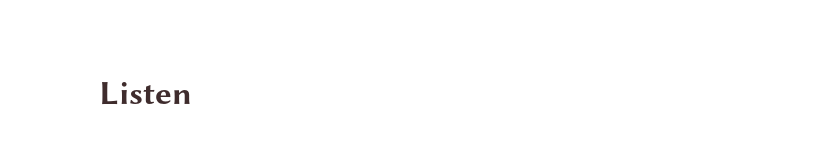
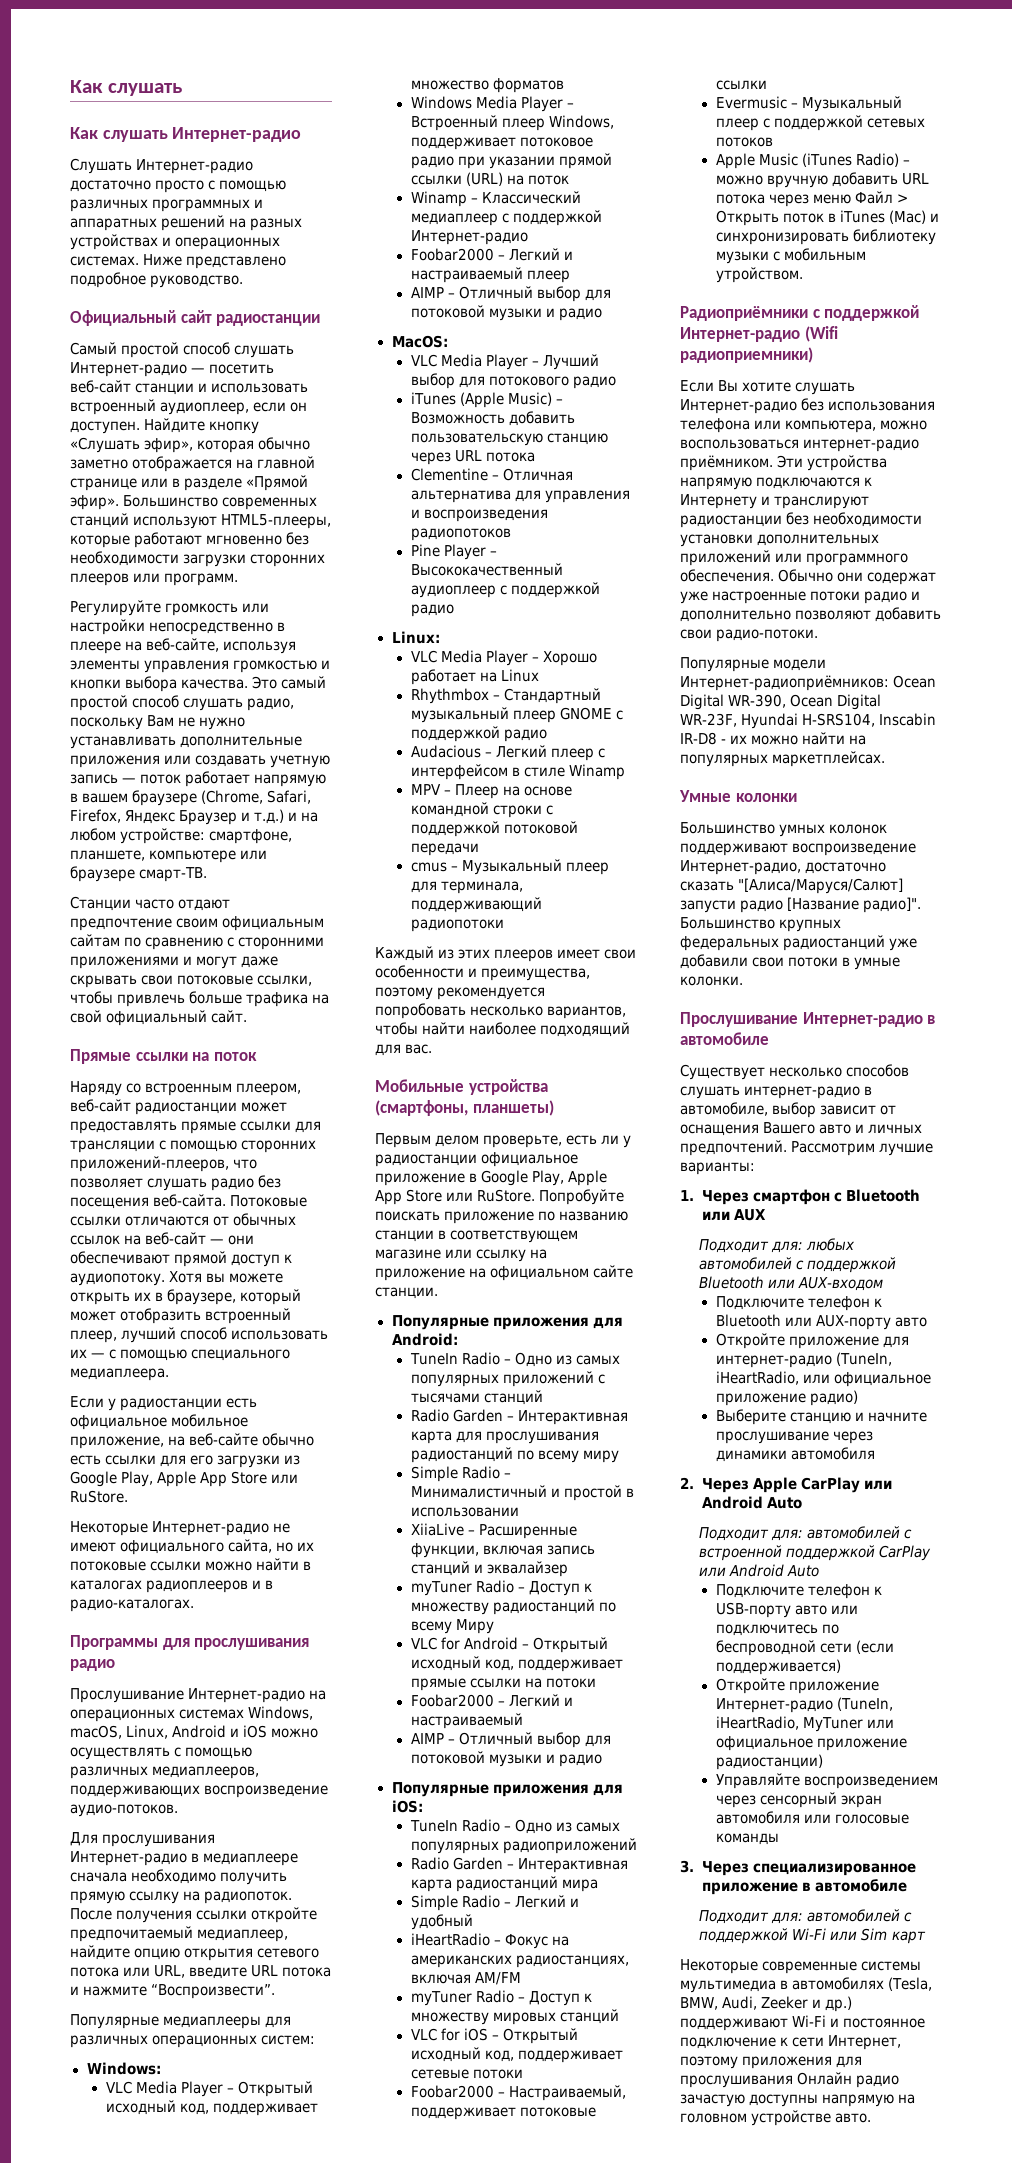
[99,82,192,105] Listen -> [70,80,182,96] [70,127,302,142] [70,158,254,174] [70,180,287,193] [70,199,264,212] [70,215,303,231] [70,234,281,250] [70,254,287,269] [70,272,244,288] [70,310,321,326] [70,342,295,358] [70,362,275,377] [70,380,309,395] [70,399,308,415] [70,418,260,434] [70,437,311,453] [70,456,316,472] [70,475,309,491] [70,495,318,510] [70,513,332,529] [70,532,310,548] [70,551,326,567] [70,573,239,586] [70,600,270,616] [70,619,286,635] [70,638,297,654] [70,660,331,673] [70,676,327,692] [70,695,295,711] [70,715,246,730] [70,736,303,749] [70,755,331,768] [70,771,327,787] [70,790,312,806] [70,809,319,825] [70,828,293,844] [70,850,268,863] [70,866,208,882] [70,896,231,911] [70,916,325,931] [70,934,325,950] [70,956,279,969] [70,975,313,988] [70,991,330,1007] [70,1010,248,1026] [70,1049,257,1064] [70,1081,302,1096] [70,1099,288,1115] [70,1121,322,1134] [70,1140,317,1153] [70,1156,258,1172] [70,1175,282,1191] [70,1194,308,1209] [70,1213,297,1226] [70,1232,255,1245] [70,1251,293,1267] [70,1271,284,1286] [70,1289,302,1305] [70,1308,292,1324] [70,1327,329,1343] [70,1349,291,1361] [70,1368,169,1381] [70,1396,258,1411] [70,1414,249,1430] [70,1433,315,1449] [70,1455,301,1468] [70,1471,299,1487] [70,1490,128,1503] [70,1521,291,1536] [70,1539,315,1555] [70,1558,312,1571] [70,1580,274,1593] [70,1599,194,1612] [70,1635,310,1650] [70,1659,115,1671] [70,1688,327,1703] [70,1706,314,1722] [70,1725,319,1739] [70,1747,253,1760] [70,1766,260,1779] [70,1785,329,1798] [70,1804,178,1817] [70,1832,216,1847] [70,1851,299,1866] [70,1869,288,1885] [70,1891,293,1904] [70,1907,318,1923] [70,1926,289,1942] [70,1945,320,1961] [70,1965,332,1979] [70,1984,276,1999] [70,2014,292,2029] [70,2035,316,2048] [86,2062,161,2075] [105,2081,313,2097] [105,2100,318,2116] [410,78,564,93] [410,96,574,112] [410,115,614,131] [410,137,593,150] [410,153,612,169] [410,172,569,186] [410,191,581,207] [410,210,602,226] [410,230,528,245] [410,248,573,261] [410,267,570,283] [410,286,611,302] [410,305,602,321] [391,335,448,348] [410,354,599,370] [410,373,616,389] [410,392,563,408] [410,411,575,426] [410,433,608,446] [410,450,535,465] [410,468,573,481] [410,490,630,503] [410,509,548,522] [410,528,511,541] [410,544,497,560] [410,563,563,576] [410,582,600,598] [410,604,454,617] [391,631,440,644] [410,650,597,666] [410,669,539,685] [410,688,601,704] [410,707,623,723] [410,726,547,742] [410,745,605,761] [410,764,625,780] [410,784,572,799] [410,802,553,818] [410,821,578,837] [410,843,479,856] [410,859,609,875] [410,881,523,894] [410,897,542,913] [410,919,504,932] [375,946,637,962] [375,965,591,981] [375,987,546,1000] [375,1003,627,1019] [375,1022,631,1037] [375,1044,433,1056] [375,1079,548,1095] [375,1100,554,1116] [375,1133,632,1148] [375,1152,579,1167] [375,1170,608,1186] [375,1189,625,1205] [375,1211,629,1224] [375,1230,579,1243] [375,1249,548,1262] [375,1265,634,1281] [375,1287,438,1299] [391,1315,623,1330] [391,1333,458,1346] [409,1352,621,1367] [410,1371,605,1387] [410,1390,543,1405] [410,1409,628,1425] [410,1431,599,1444] [410,1447,619,1463] [410,1466,511,1482] [410,1485,634,1501] [410,1507,519,1517] [410,1523,577,1539] [410,1543,595,1558] [410,1561,568,1577] [410,1580,592,1596] [410,1599,616,1615] [410,1619,494,1634] [410,1637,608,1653] [410,1656,623,1672] [410,1678,596,1691] [410,1694,573,1707] [410,1713,523,1729] [410,1732,611,1748] [410,1751,602,1767] [391,1782,623,1797] [391,1800,423,1813] [409,1819,621,1834] [410,1838,637,1854] [410,1857,628,1873] [410,1876,598,1892] [410,1895,579,1911] [410,1914,473,1930] [410,1933,569,1949] [410,1955,629,1968] [410,1972,521,1985] [410,1990,592,2006] [410,2009,619,2025] [410,2028,578,2044] [410,2047,623,2063] [410,2069,523,2079] [410,2085,626,2101] [410,2107,596,2120] [715,80,767,90] [715,96,902,112] [715,115,925,131] [715,137,773,147] [715,153,910,169] [715,172,929,188] [715,191,908,207] [715,210,940,226] [715,229,936,245] [715,248,866,264] [715,267,803,283] [680,305,920,321] [680,326,838,342] [680,347,813,363] [680,380,856,395] [680,398,936,414] [680,418,928,433] [680,439,920,452] [680,455,888,471] [680,477,873,490] [680,494,870,509] [680,512,923,528] [680,534,880,547] [680,550,909,566] [680,569,937,585] [680,591,921,604] [680,607,942,622] [680,629,819,642] [680,657,827,672] [680,675,937,691] [680,694,882,710] [680,713,937,729] [680,732,867,745] [680,751,886,767] [679,790,797,802] [680,822,888,837] [680,843,917,856] [680,860,887,875] [680,878,904,894] [680,897,922,913] [680,917,842,932] [680,935,918,951] [680,954,901,970] [680,976,743,986] [680,1012,936,1027] [680,1032,769,1045] [680,1064,910,1080] [680,1086,873,1099] [680,1102,897,1118] [680,1122,923,1136] [680,1140,934,1156] [680,1162,755,1175] [680,1189,920,1205] [701,1209,766,1221] [699,1238,856,1253] [699,1257,897,1273] [699,1276,884,1291] [715,1296,882,1311] [715,1314,927,1330] [715,1333,909,1349] [715,1352,892,1368] [715,1371,931,1387] [715,1390,858,1406] [715,1409,927,1425] [715,1431,873,1444] [715,1447,875,1462] [680,1477,892,1493] [701,1496,802,1509] [699,1526,913,1541] [699,1545,932,1561] [699,1564,820,1577] [715,1584,882,1599] [715,1602,858,1618] [715,1624,839,1636] [715,1640,894,1656] [715,1659,841,1675] [715,1678,879,1694] [715,1697,893,1713] [715,1716,894,1732] [715,1736,907,1751] [715,1754,823,1770] [715,1773,938,1789] [715,1792,882,1808] [715,1811,909,1824] [715,1833,779,1845] [680,1860,916,1876] [701,1879,907,1895] [699,1909,913,1924] [699,1928,926,1944] [680,1959,922,1974] [680,1977,933,1993] [680,1996,853,2012] [680,2015,926,2031] [680,2035,902,2050] [680,2056,863,2069] [680,2072,900,2088] [680,2094,916,2107] [680,2110,872,2126] Как слушать // Как слушать Интернет-радио // Слушать Интернет-радио достаточно просто с помощью различных программных и аппаратных решений на разных устройствах и операционных системах. Ниже представлено подробное руководство. // Официальный сайт радиостанции // Самый простой способ слушать Интернет-радио — посетить веб-сайт станции и использовать встроенный аудиоплеер, если он доступен. Найдите кнопку «Слушать эфир», которая обычно заметно отображается на главной странице или в разделе «Прямой эфир». Большинство современных станций используют HTML5-плееры, которые работают мгновенно без необходимости загрузки сторонних плееров или программ. // Регулируйте громкость или настройки непосредственно в плеере на веб-сайте, используя элементы управления громкостью и кнопки выбора качества. Это самый простой способ слушать радио, поскольку Вам не нужно устанавливать дополнительные приложения или создавать учетную запись — поток работает напрямую в вашем браузере (Chrome, Safari, Firefox, Яндекс Браузер и т.д.) и на любом устройстве: смартфоне, планшете, компьютере или браузере смарт-ТВ. // Станции часто отдают предпочтение своим официальным сайтам по сравнению с сторонними приложениями и могут даже скрывать свои потоковые ссылки, чтобы привлечь больше трафика на свой официальный сайт. // Прямые ссылки на поток // Наряду со встроенным плеером, веб-сайт радиостанции может предоставлять прямые ссылки для трансляции с помощью сторонних приложений-плееров, что позволяет слушать радио без посещения веб-сайта. Потоковые ссылки отличаются от обычных ссылок на веб-сайт — они обеспечивают прямой доступ к аудиопотоку. Хотя вы можете открыть их в браузере, который может отобразить встроенный плеер, лучший способ использовать их — с помощью специального медиаплеера. // Если у радиостанции есть официальное мобильное приложение, на веб-сайте обычно есть ссылки для его загрузки из Google Play, Apple App Store или RuStore. // Некоторые Интернет-радио не имеют официального сайта, но их потоковые ссылки можно найти в каталогах радиоплееров и в радио-каталогах. // Программы для прослушивания радио // Прослушивание Интернет-радио на операционных системах Windows, macOS, Linux, Android и iOS можно осуществлять с помощью различных медиаплееров, поддерживающих воспроизведение аудио-потоков. // Для прослушивания Интернет-радио в медиаплеере сначала необходимо получить прямую ссылку на радиопоток. После получения ссылки откройте предпочитаемый медиаплеер, найдите опцию открытия сетевого потока или URL, введите URL потока и нажмите “Воспроизвести”. // Популярные медиаплееры для различных операционных систем: // Windows: // VLC Media Player – Открытый исходный код, поддерживает множество форматов // Windows Media Player – Встроенный плеер Windows, поддерживает потоковое радио при указании прямой ссылки (URL) на поток // Winamp – Классический медиаплеер с поддержкой Интернет-радио // Foobar2000 – Легкий и настраиваемый плеер // AIMP – Отличный выбор для потоковой музыки и радио // MacOS: // VLC Media Player – Лучший выбор для потокового радио // iTunes (Apple Music) – Возможность добавить пользовательскую станцию через URL потока // Clementine – Отличная альтернатива для управления и воспроизведения радиопотоков // Pine Player – Высококачественный аудиоплеер с поддержкой радио // Linux: // VLC Media Player – Хорошо работает на Linux // Rhythmbox – Стандартный музыкальный плеер GNOME с поддержкой радио // Audacious – Легкий плеер с интерфейсом в стиле Winamp // MPV – Плеер на основе командной строки с поддержкой потоковой передачи // cmus – Музыкальный плеер для терминала, поддерживающий радиопотоки // Каждый из этих плееров имеет свои особенности и преимущества, поэтому рекомендуется попробовать несколько вариантов, чтобы найти наиболее подходящий для вас. // Мобильные устройства (смартфоны, планшеты) // Первым делом проверьте, есть ли у радиостанции официальное приложение в Google Play, Apple App Store или RuStore. Попробуйте поискать приложение по названию станции в соответствующем магазине или ссылку на приложение на официальном сайте станции. // Популярные приложения для Android: // TuneIn Radio – Одно из самых популярных приложений с тысячами станций // Radio Garden – Интерактивная карта для прослушивания радиостанций по всему миру // Simple Radio – Минималистичный и простой в использовании // XiiaLive – Расширенные функции, включая запись станций и эквалайзер // myTuner Radio – Доступ к множеству радиостанций по всему Миру // VLC for Android – Открытый исходный код, поддерживает прямые ссылки на потоки // Foobar2000 – Легкий и настраиваемый // AIMP – Отличный выбор для потоковой музыки и радио // Популярные приложения для iOS: // TuneIn Radio – Одно из самых популярных радиоприложений // Radio Garden – Интерактивная карта радиостанций мира // Simple Radio – Легкий и удобный // iHeartRadio – Фокус на американских радиостанциях, включая AM/FM // myTuner Radio – Доступ к множеству мировых станций // VLC for iOS – Открытый исходный код, поддерживает сетевые потоки // Foobar2000 – Настраиваемый, поддерживает потоковые ссылки // Evermusic – Музыкальный плеер с поддержкой сетевых потоков // Apple Music (iTunes Radio) – можно вручную добавить URL потока через меню Файл > Открыть поток в iTunes (Mac) и синхронизировать библиотеку музыки с мобильным утройством. // Радиоприёмники с поддержкой Интернет-радио (Wifi радиоприемники) // Если Вы хотите слушать Интернет-радио без использования телефона или компьютера, можно воспользоваться интернет-радио приёмником. Эти устройства напрямую подключаются к Интернету и транслируют радиостанции без необходимости установки дополнительных приложений или программного обеспечения. Обычно они содержат уже настроенные потоки радио и дополнительно позволяют добавить свои радио-потоки. // Популярные модели Интернет-радиоприёмников: Ocean Digital WR-390, Ocean Digital WR-23F, Hyundai H-SRS104, Inscabin IR-D8 - их можно найти на популярных маркетплейсах. // Умные колонки // Большинство умных колонок поддерживают воспроизведение Интернет-радио, достаточно сказать "[Алиса/Маруся/Салют] запусти радио [Название радио]". Большинство крупных федеральных радиостанций уже добавили свои потоки в умные колонки. // Прослушивание Интернет-радио в автомобиле // Существует несколько способов слушать интернет-радио в автомобиле, выбор зависит от оснащения Вашего авто и личных предпочтений. Рассмотрим лучшие варианты: // 1. Через смартфон с Bluetooth или AUX // Подходит для: любых автомобилей с поддержкой Bluetooth или AUX-входом // Подключите телефон к Bluetooth или AUX-порту авто // Откройте приложение для интернет-радио (TuneIn, iHeartRadio, или официальное приложение радио) // Выберите станцию и начните прослушивание через динамики автомобиля // 2. Через Apple CarPlay или Android Auto // Подходит для: автомобилей с встроенной поддержкой CarPlay или Android Auto // Подключите телефон к USB-порту авто или подключитесь по беспроводной сети (если поддерживается) // Откройте приложение Интернет-радио (TuneIn, iHeartRadio, MyTuner или официальное приложение радиостанции) // Управляйте воспроизведением через сенсорный экран автомобиля или голосовые команды // 3. Через специализированное приложение в автомобиле // Подходит для: автомобилей с поддержкой Wi-Fi или Sim карт // Некоторые современные системы мультимедиа в автомобилях (Tesla, BMW, Audi, Zeeker и др.) поддерживают Wi-Fi и постоянное подключение к сети Интернет, поэтому приложения для прослушивания Онлайн радио зачастую доступны напрямую на головном устройстве авто.

